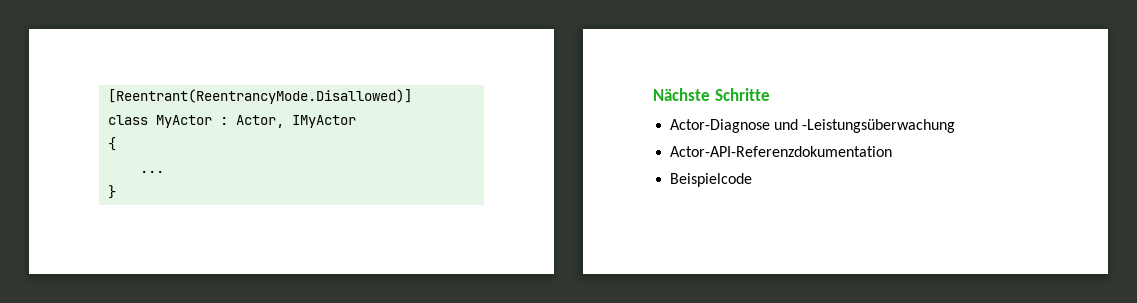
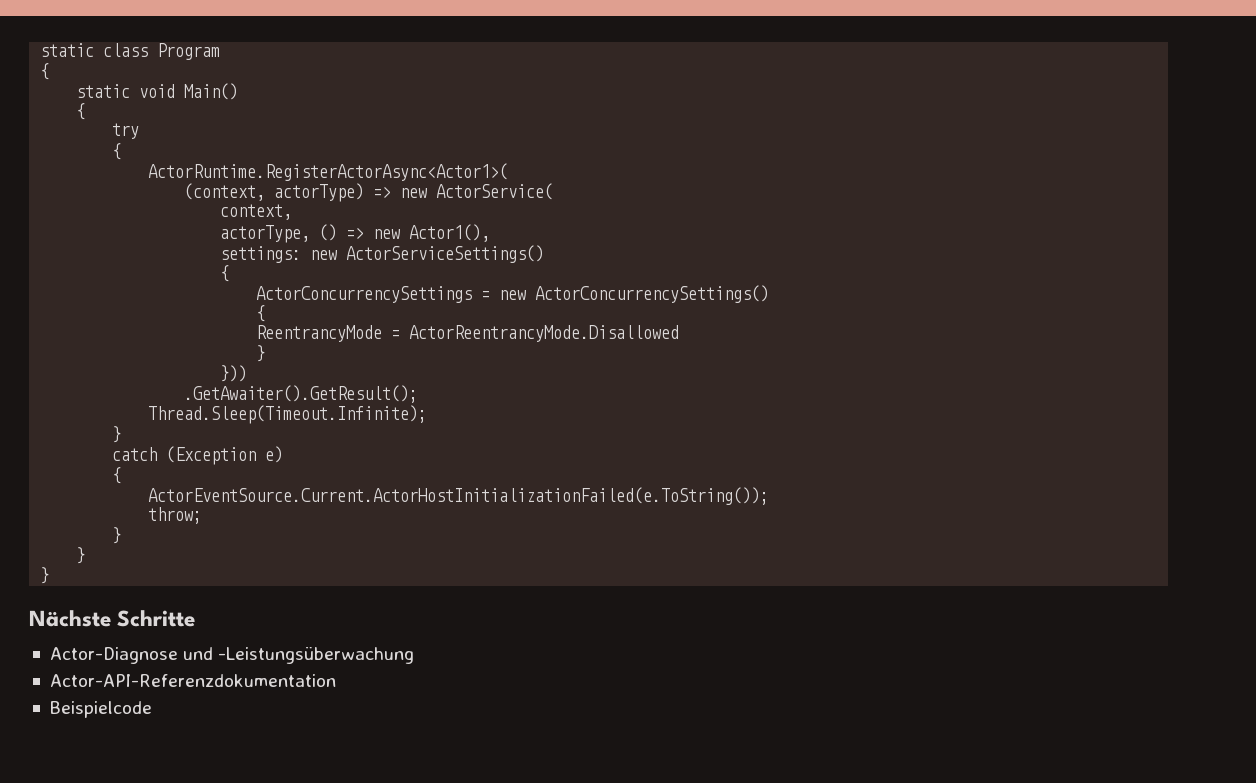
[108,89,413,104] [108,115,357,128] [108,137,117,151] [140,170,165,173] [Reentrant(ReentrancyMode.Disallowed)] // class MyActor : Actor, IMyActor // { // ... -> [40,43,221,60] [40,63,50,80] [76,83,239,100] [76,103,86,120] [112,123,140,139] [112,143,122,160] [148,163,509,181] [184,183,554,202] [220,204,293,220] [220,224,491,243] [220,245,545,263] [220,265,230,282] [256,285,770,303] [256,305,266,322] [256,325,680,342] [256,345,266,362] [220,365,248,382] [184,385,419,403] [148,405,428,424] [112,426,122,443] [112,446,284,465] [112,467,122,484] [148,487,770,505] [148,507,203,524] [112,527,122,544] [76,547,86,564] static class Program // { // static void Main() // { // try // { // ActorRuntime.RegisterActorAsync<Actor1>( // (context, actorType) => new ActorService( // context, // actorType, () => new Actor1(), // settings: new ActorServiceSettings() // { // ActorConcurrencySettings = new ActorConcurrencySettings() // { // ReentrancyMode = ActorReentrancyMode.Disallowed // } // })) // .GetAwaiter().GetResult(); // Thread.Sleep(Timeout.Infinite); // } // catch (Exception e) // { // ActorEventSource.Current.ActorHostInitializationFailed(e.ToString()); // throw; // } // }

